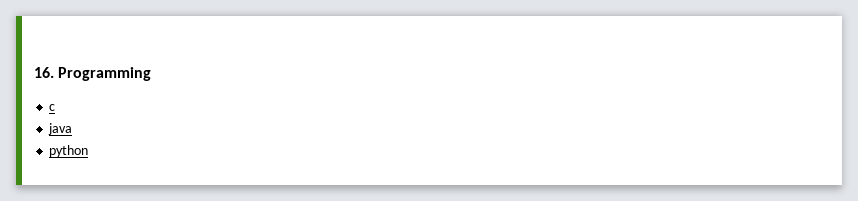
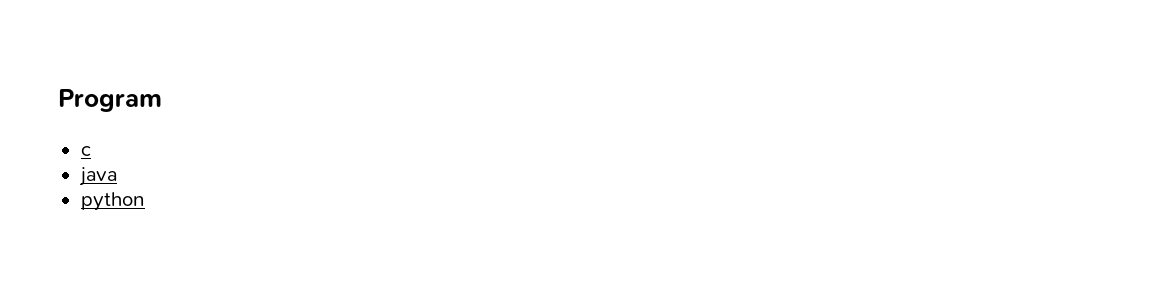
[34,67,152,81] 16. Programming -> [58,89,162,112] Program

